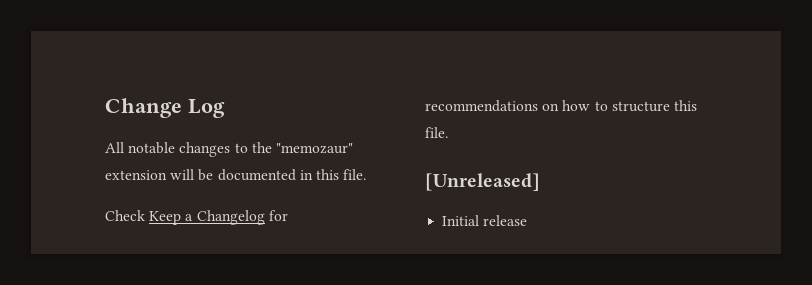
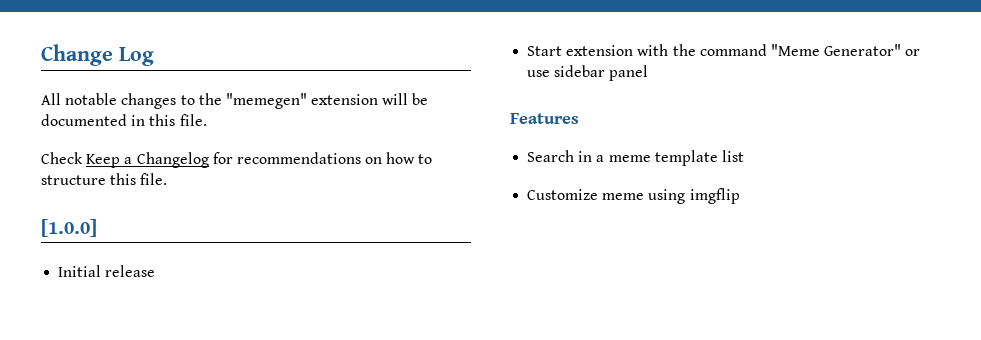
[275,143,353,154] "memozaur" -> [225,93,307,109] "memegen"
[425,173,540,191] [Unreleased] -> [41,219,97,237] [1.0.0]
(528, 220) none -> [527,44,921,56] [527,65,649,81] [510,113,579,124] [527,150,744,166] [527,188,740,204] // Start extension with the command "Meme Generator" or use sidebar panel // Features // Search in a meme template list // Customize meme using imgflip

